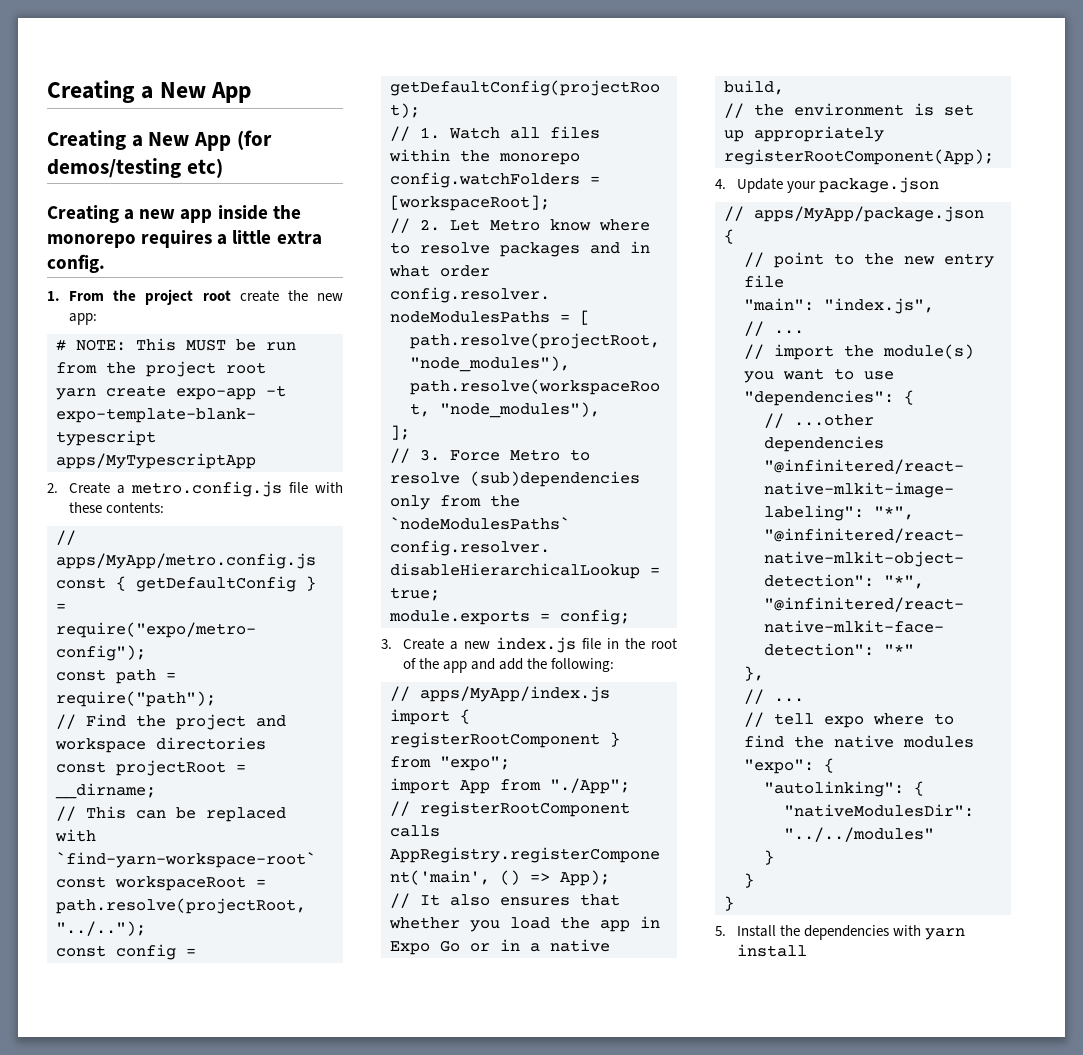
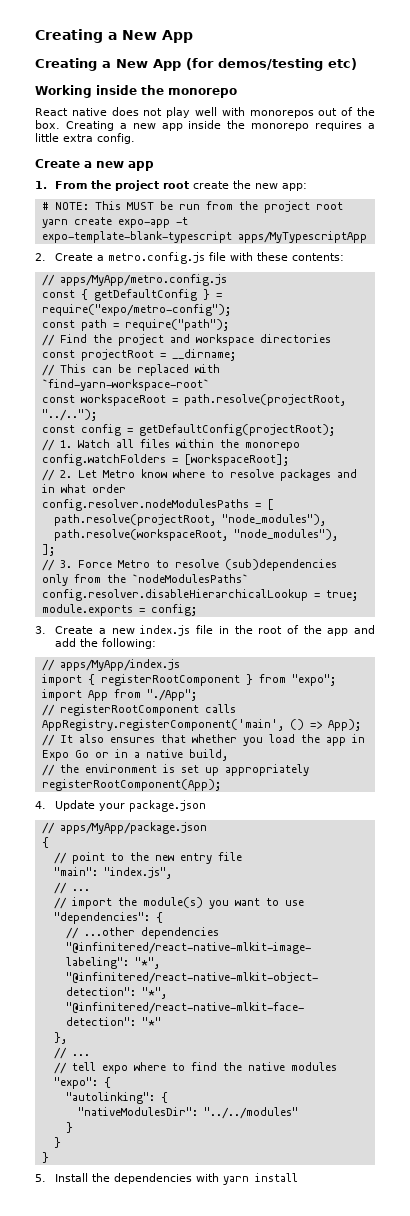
(223, 168) none -> [35,85,237,98] [35,107,376,118] [35,120,60,129] Working inside the monorepo // React native does not play well with monorepos out of the box.
(105, 263) none -> [35,159,154,171] // Create a new app

